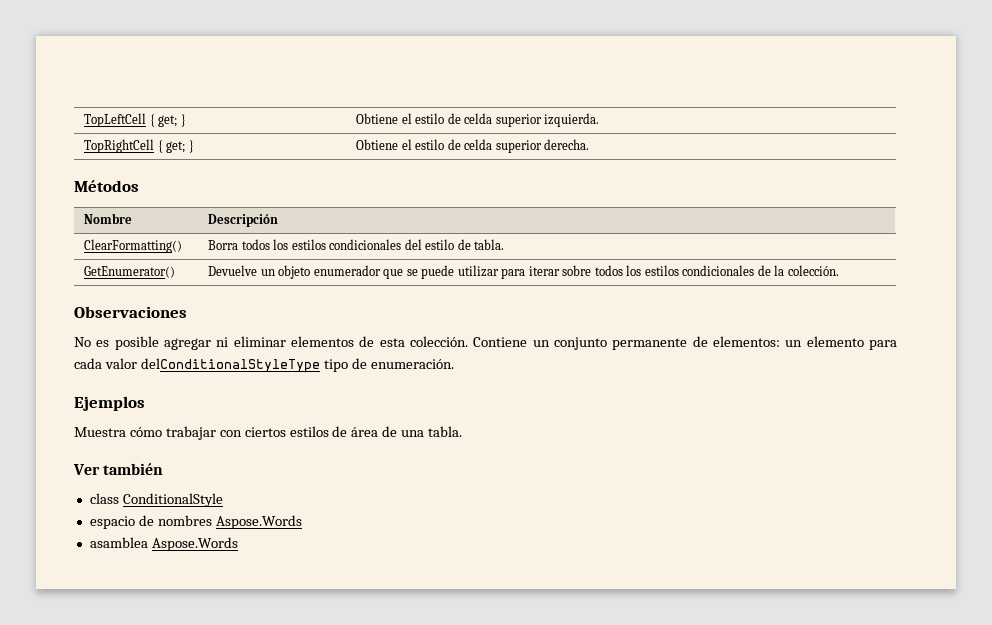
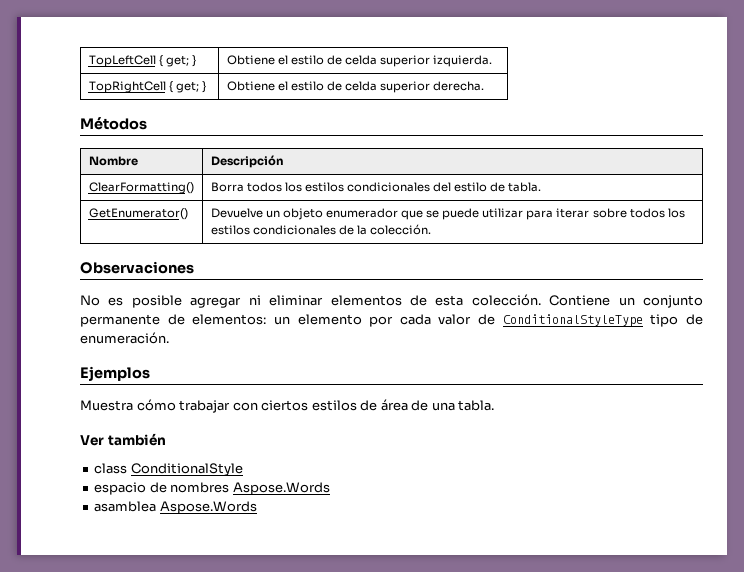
[869,340,898,350] para -> [369,316,394,327] por
[140,358,320,373] delConditionalStyleType -> [478,314,643,327] de ConditionalStyleType

